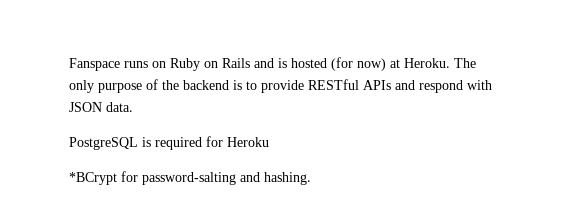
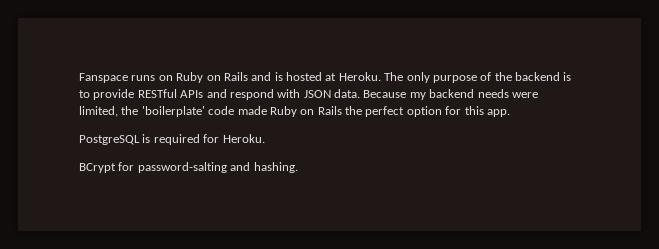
[331,57,386,71] (for now) -> (322, 76) none
(133, 107) none -> [363,89,538,100] [79,106,510,117] Because my backend needs were limited, the 'boilerplate' code made Ruby on Rails the perfect option for this app.
[227,137,269,147] [69,172,117,185] Heroku // *BCrypt -> [222,134,265,143] [79,163,116,173] Heroku. // BCrypt

